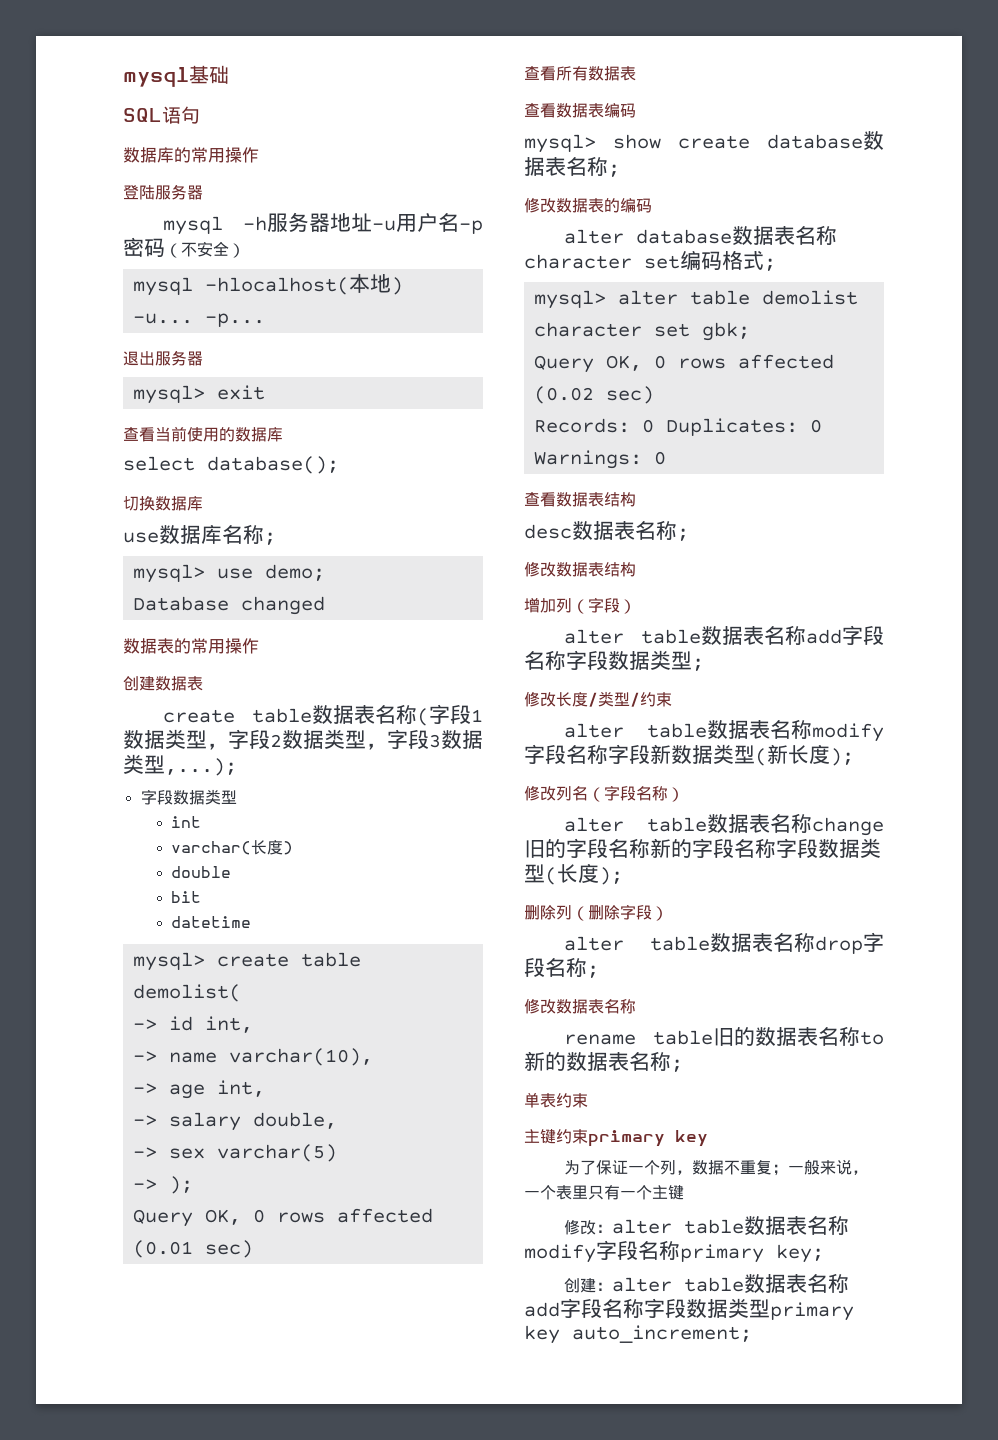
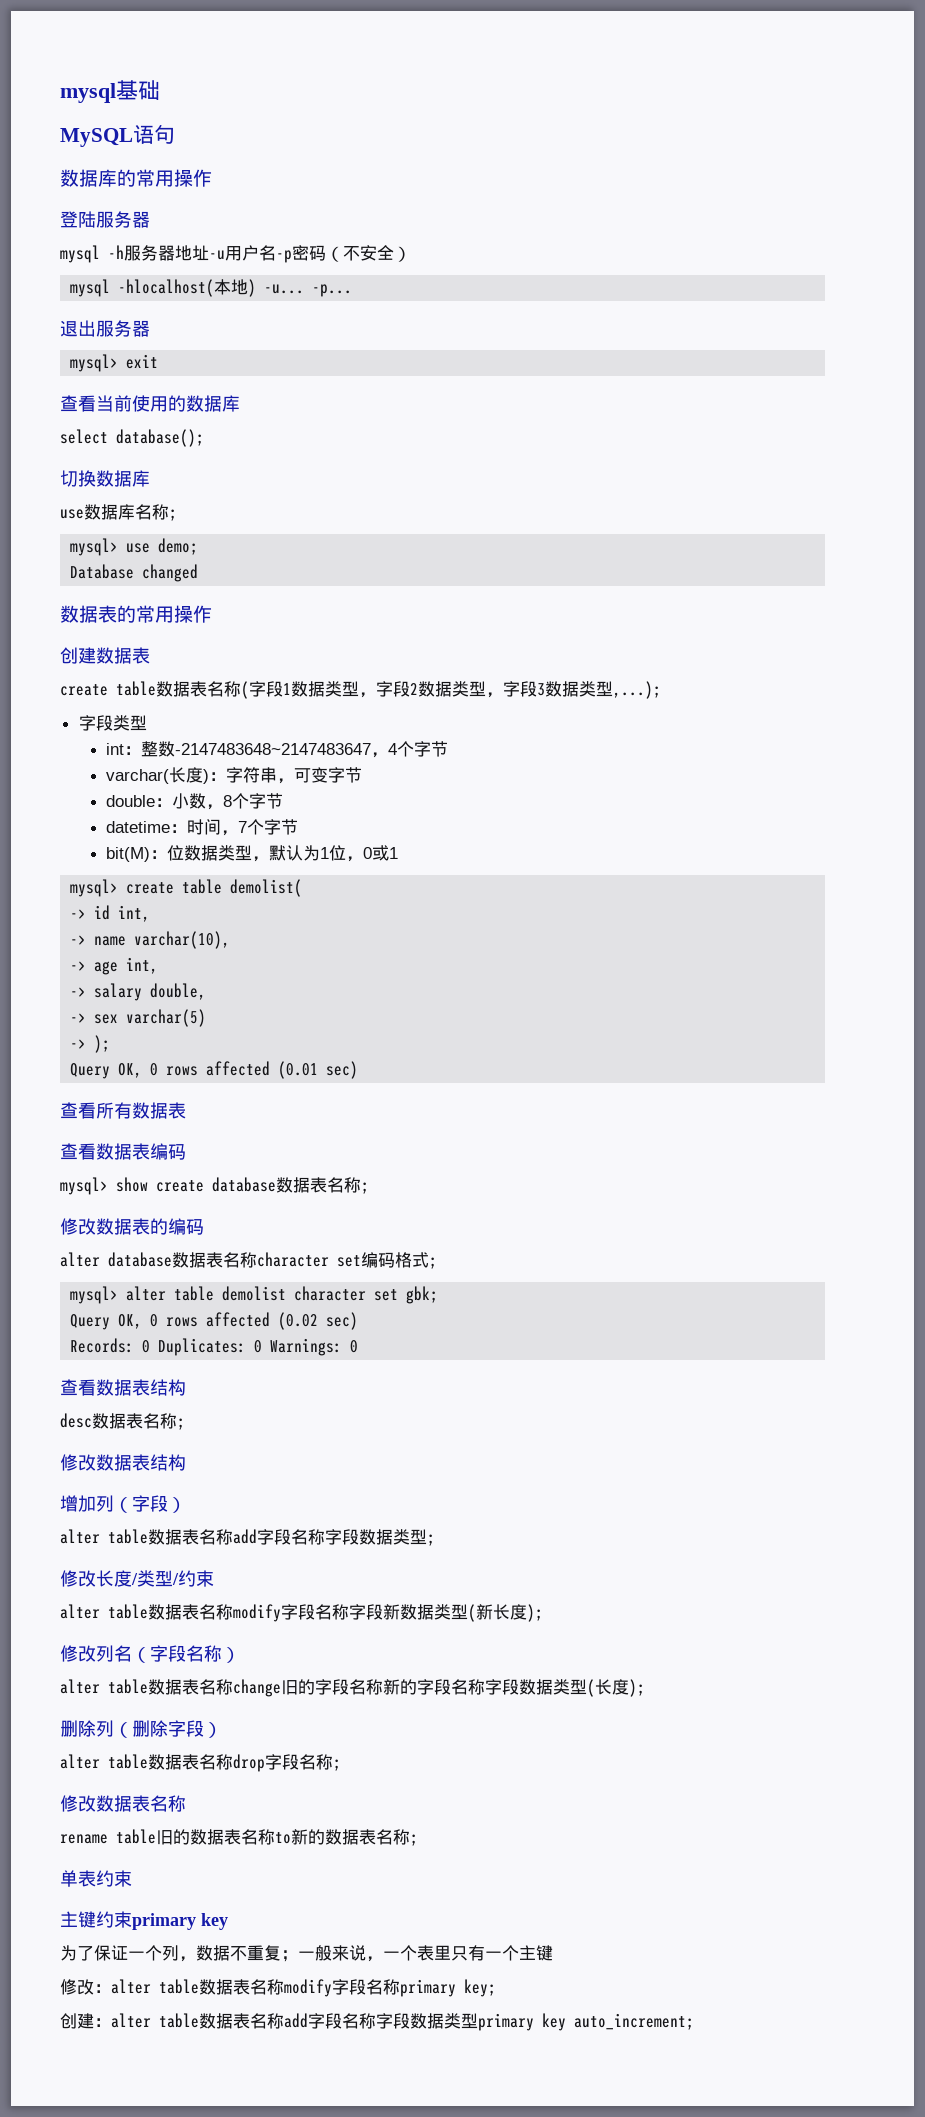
[123,108,162,122] SQL -> [60,128,133,147] MySQL
[172,790,205,805] 数据 -> (113, 723) none
[171,840,294,855] [171,866,232,878] [171,891,202,903] [171,916,252,928] // varchar(长度) // double // bit // datetime -> [123,741,448,758] [105,767,362,784] [105,793,283,810] [105,819,298,836] [105,845,398,862] ：整数-2147483648~2147483647，4个字节 // varchar(长度)：字符串，可变字节 // double：小数，8个字节 // datetime：时间，7个字节 // bit(M)：位数据类型，默认为1位，0或1

